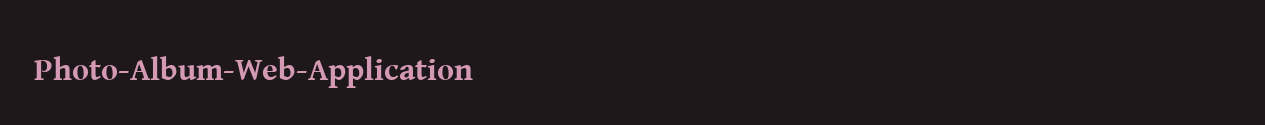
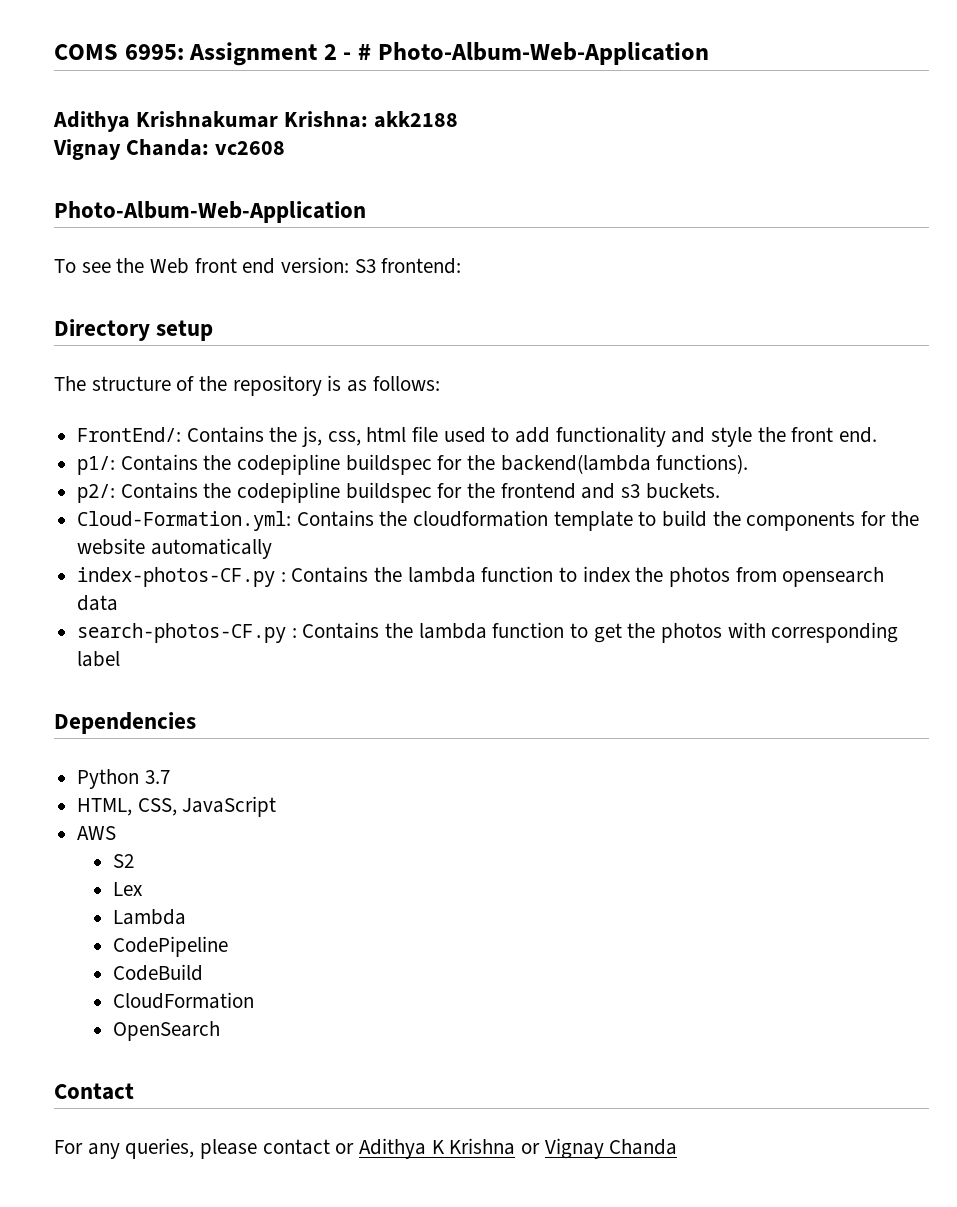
[34,56,473,88] Photo-Album-Web-Application -> [54,42,709,66] [53,111,458,132] [53,139,285,160] [54,201,366,223] [54,257,462,274] [54,319,214,341] [54,375,440,396] [77,426,878,447] [77,454,749,475] [77,482,720,503] [77,510,919,531] [77,538,272,559] [77,566,885,587] [77,595,119,611] [77,622,899,643] [77,651,121,667] [54,712,196,734] [77,769,170,789] [77,796,277,817] [77,826,117,840] [112,854,134,868] [112,882,143,896] [112,909,186,925] [112,936,228,957] [112,964,203,981] [112,992,254,1009] [112,1021,220,1041] [54,1083,134,1100] [54,1138,678,1159] COMS 6995: Assignment 2 - # Photo-Album-Web-Application // Adithya Krishnakumar Krishna: akk2188 // Vignay Chanda: vc2608 // Photo-Album-Web-Application // To see the Web front end version: S3 frontend: // Directory setup // The structure of the repository is as follows: // FrontEnd/: Contains the js, css, html file used to add functionality and style the front end. // p1/: Contains the codepipline buildspec for the backend(lambda functions). // p2/: Contains the codepipline buildspec for the frontend and s3 buckets. // Cloud-Formation.yml: Contains the cloudformation template to build the components for the website automatically // index-photos-CF.py : Contains the lambda function to index the photos from opensearch data // search-photos-CF.py : Contains the lambda function to get the photos with corresponding label // Dependencies // Python 3.7 // HTML, CSS, JavaScript // AWS // S2 // Lex // Lambda // CodePipeline // CodeBuild // CloudFormation // OpenSearch // Contact // For any queries, please contact or Adithya K Krishna or Vignay Chanda

